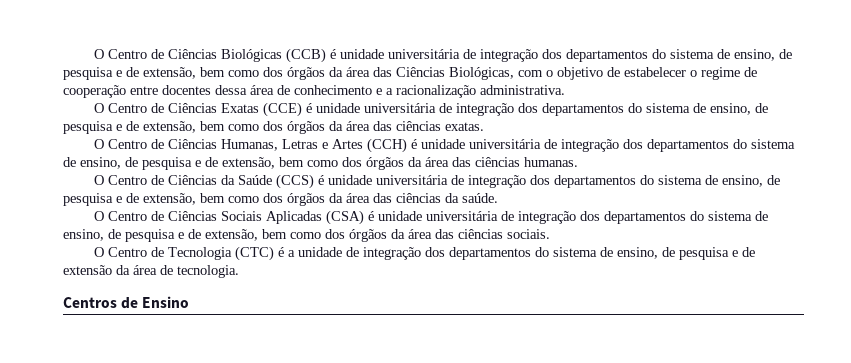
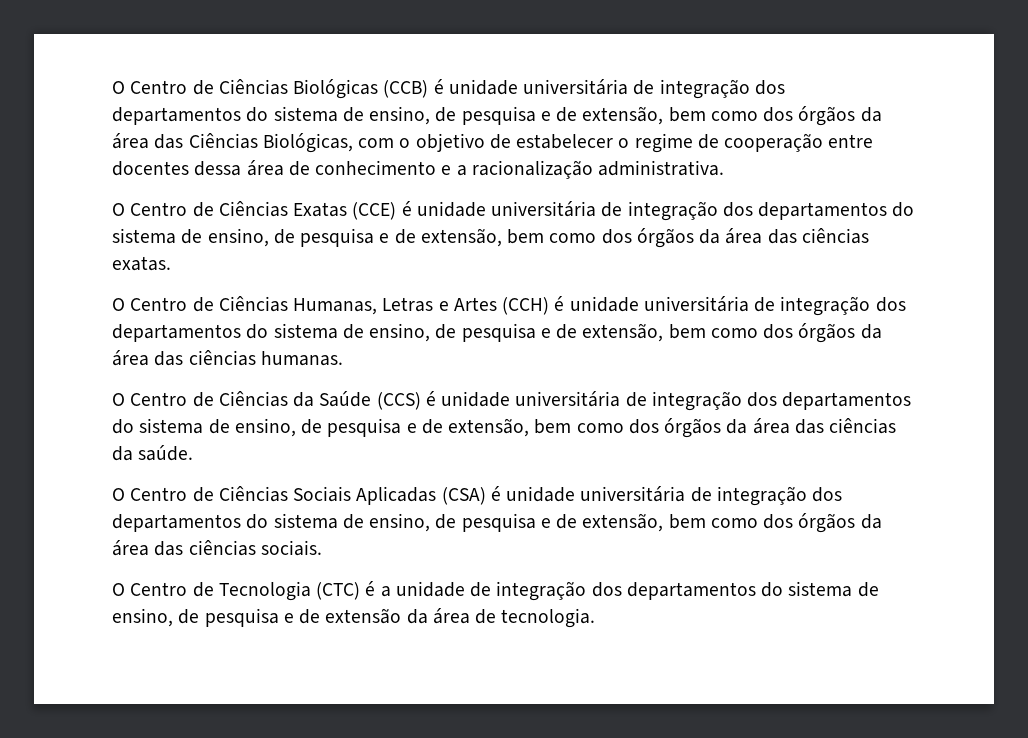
[63,296,190,309] // Centros de Ensino -> (596, 618) none

